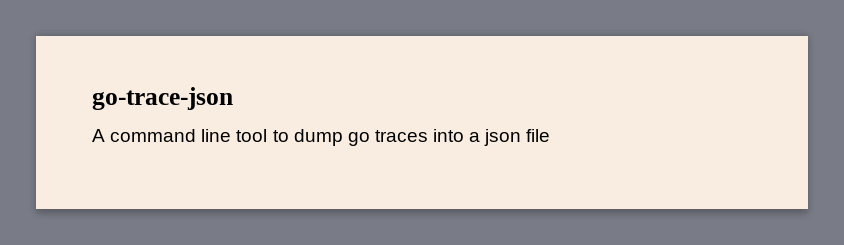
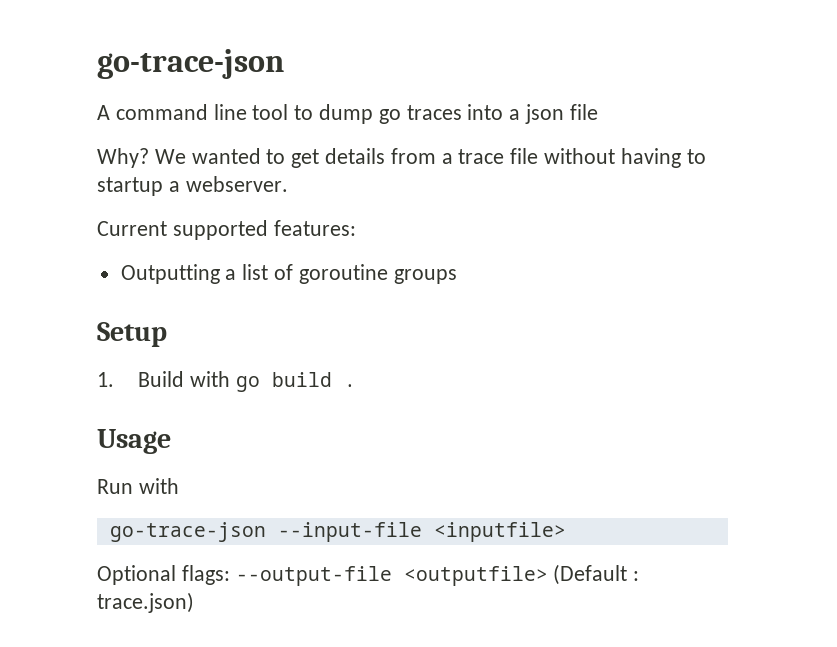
(551, 135) none -> [97,148,706,168] [97,176,288,196] [97,220,356,240] [120,264,457,284] [97,322,167,347] [97,371,356,392] [97,429,171,454] [97,478,179,494] [109,522,566,542] [97,564,640,586] [97,592,194,613] // Why? We wanted to get details from a trace file without having to startup a webserver. // Current supported features: // Outputting a list of goroutine groups // Setup // 1. Build with go build . // Usage // Run with // go-trace-json --input-file <inputfile> // Optional flags: --output-file <outputfile> (Default : trace.json)

